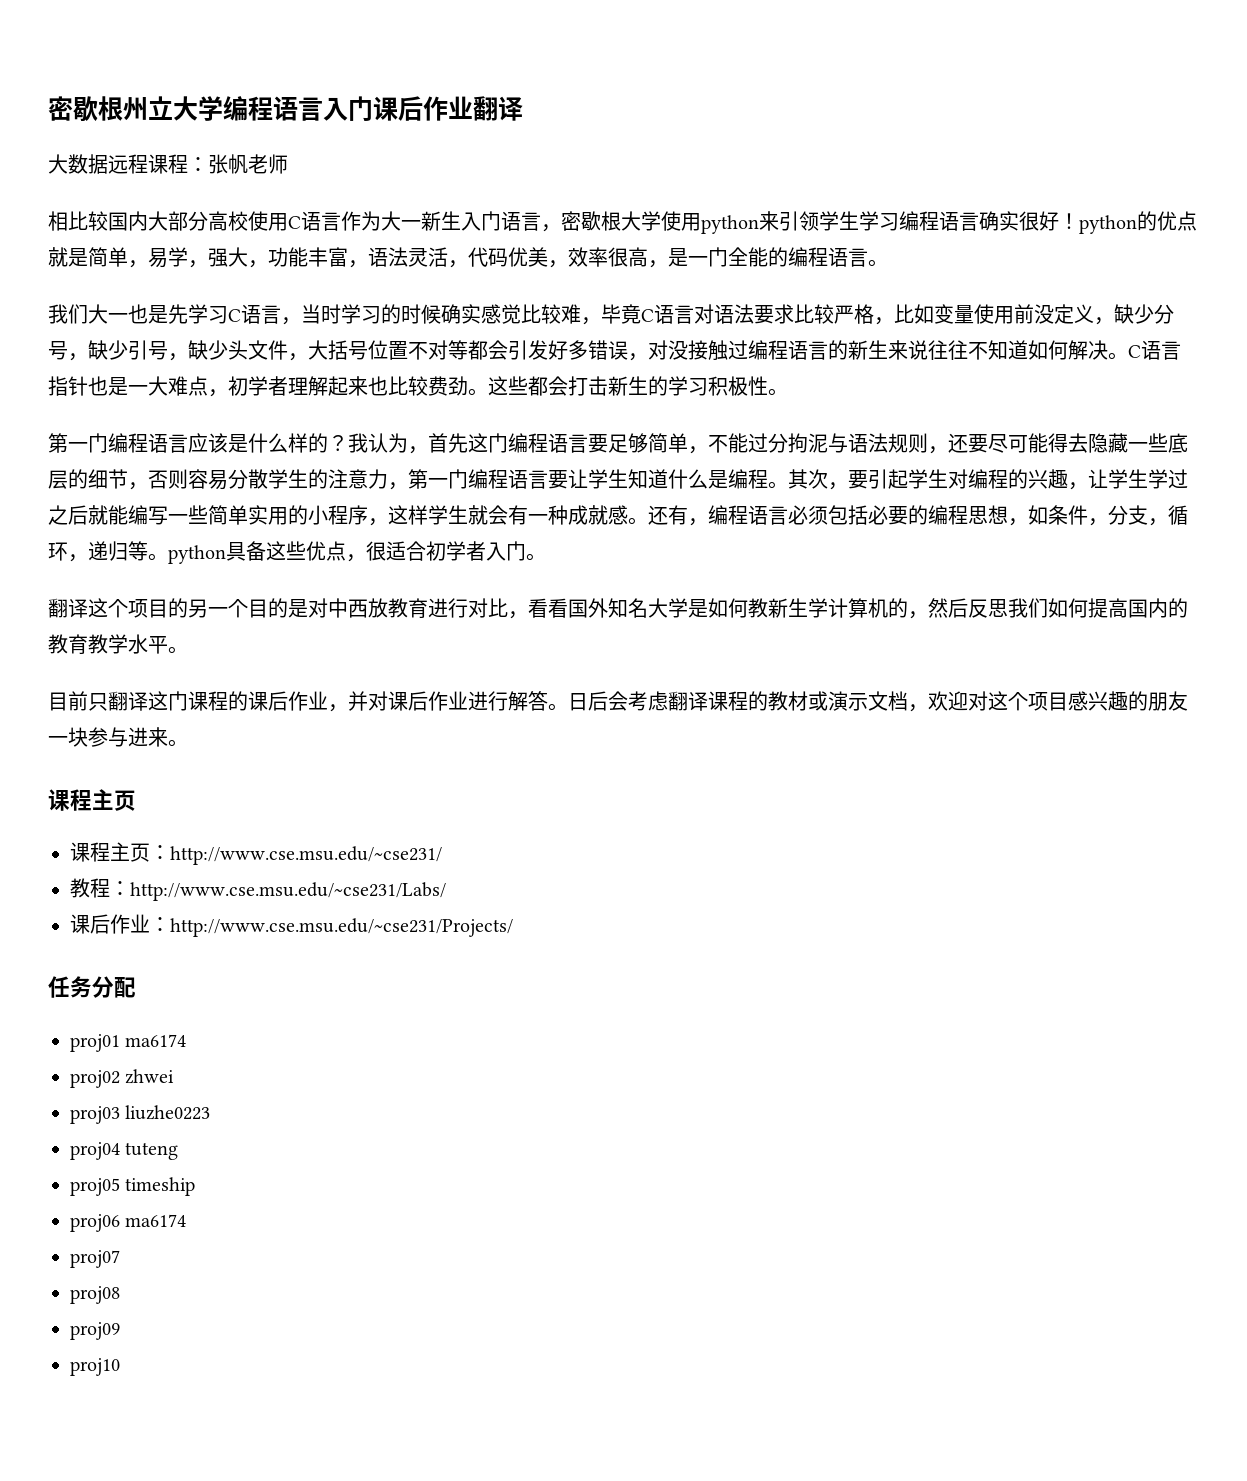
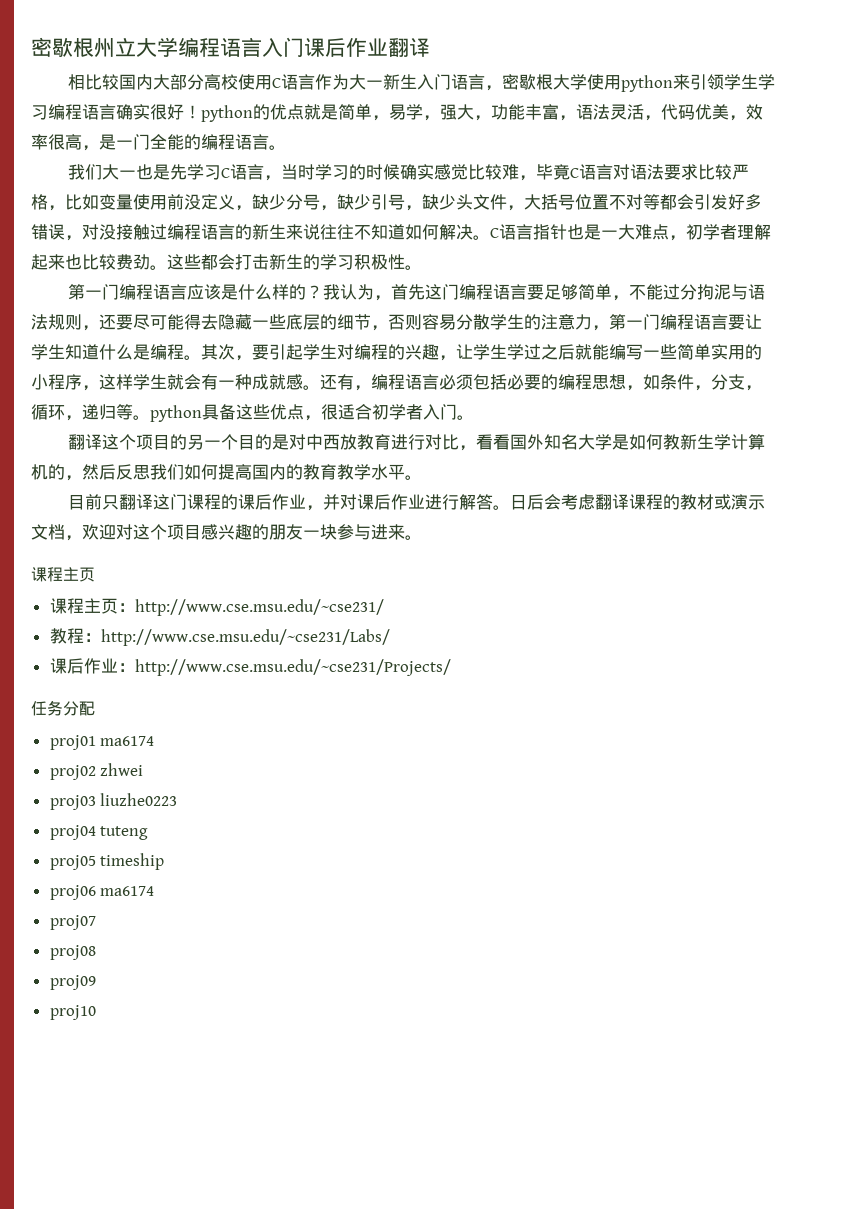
[48,154,288,174] // 大数据远程课程：张帆老师 -> (430, 47) none

